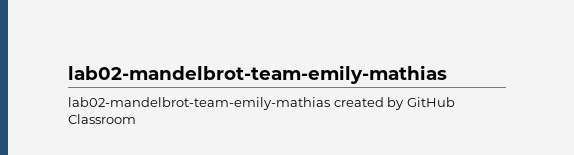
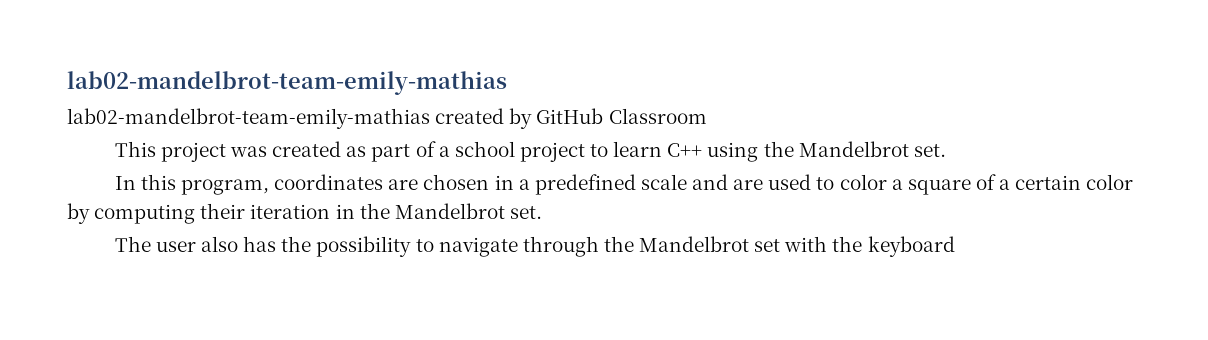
(136, 119) none -> [114,141,946,162] [114,174,1134,195] [67,203,542,224] [114,236,955,257] // This project was created as part of a school project to learn C++ using the Mandelbrot set. // In this program, coordinates are chosen in a predefined scale and are used to color a square of a certain color by computing their iteration in the Mandelbrot set. // The user also has the possibility to navigate through the Mandelbrot set with the keyboard

